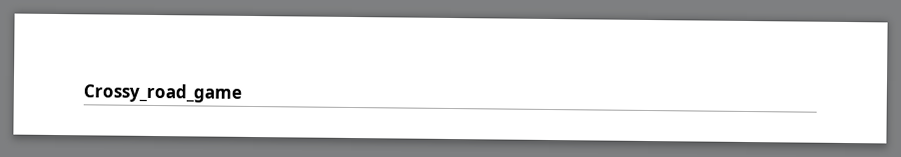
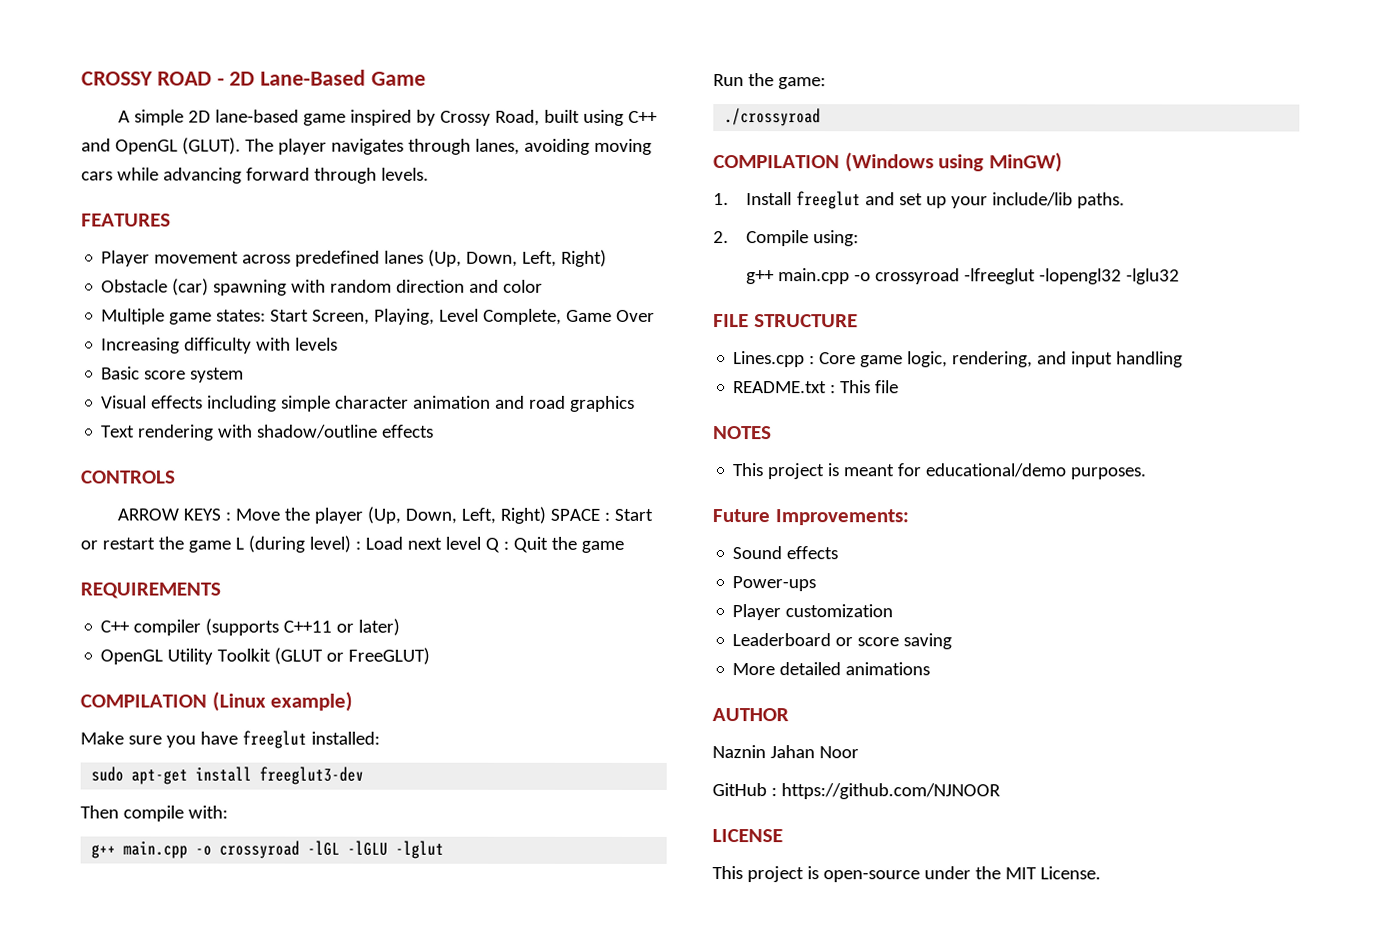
[83,83,242,103] Crossy_road_game -> [81,69,427,86] [117,109,658,126] [81,137,652,155] [81,167,429,184] [81,213,171,227] [101,249,608,267] [101,278,544,296] [101,308,656,325] [101,337,339,354] [101,366,245,383] [101,395,636,412] [101,424,435,441] [80,470,175,484] [116,506,653,524] [80,535,624,553] [80,582,221,599] [100,618,401,636] [100,647,431,665] [80,691,354,712] [80,730,380,749] [91,766,365,785] [80,805,228,822] [91,840,445,859] [713,73,826,90] [724,108,822,127] [713,152,1063,173] [713,191,1125,210] [713,230,859,247] [745,268,1180,285] [713,314,858,328] [733,351,1184,368] [733,380,900,394] [713,426,772,440] [732,463,1147,480] [712,509,909,526] [732,546,839,560] [732,576,817,592] [732,604,894,621] [732,633,953,650] [732,662,931,676] [712,708,789,722] [712,745,859,759] [712,783,1001,800] [712,829,783,843] [712,866,1101,883] CROSSY ROAD - 2D Lane-Based Game // A simple 2D lane-based game inspired by Crossy Road, built using C++ and OpenGL (GLUT). The player navigates through lanes, avoiding moving cars while advancing forward through levels. // FEATURES // Player movement across predefined lanes (Up, Down, Left, Right) // Obstacle (car) spawning with random direction and color // Multiple game states: Start Screen, Playing, Level Complete, Game Over // Increasing difficulty with levels // Basic score system // Visual effects including simple character animation and road graphics // Text rendering with shadow/outline effects // CONTROLS // ARROW KEYS : Move the player (Up, Down, Left, Right) SPACE : Start or restart the game L (during level) : Load next level Q : Quit the game // REQUIREMENTS // C++ compiler (supports C++11 or later) // OpenGL Utility Toolkit (GLUT or FreeGLUT) // COMPILATION (Linux example) // Make sure you have freeglut installed: // sudo apt-get install freeglut3-dev // Then compile with: // g++ main.cpp -o crossyroad -lGL -lGLU -lglut // Run the game: // ./crossyroad // COMPILATION (Windows using MinGW) // 1. Install freeglut and set up your include/lib paths. // 2. Compile using: // g++ main.cpp -o crossyroad -lfreeglut -lopengl32 -lglu32 // FILE STRUCTURE // Lines.cpp : Core game logic, rendering, and input handling // README.txt : This file // NOTES // This project is meant for educational/demo purposes. // Future Improvements: // Sound effects // Power-ups // Player customization // Leaderboard or score saving // More detailed animations // AUTHOR // Naznin Jahan Noor // GitHub : https://github.com/NJNOOR // LICENSE // This project is open-source under the MIT License.

